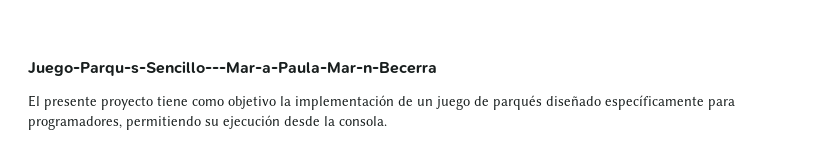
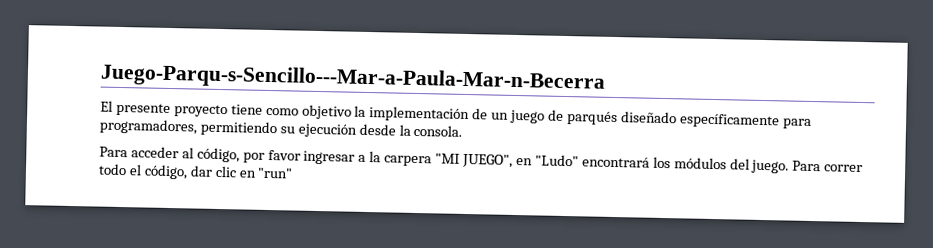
(387, 121) none -> [99,146,864,174] [98,163,294,180] // Para acceder al código, por favor ingresar a la carpera "MI JUEGO", en "Ludo" encontrará los módulos del juego. Para correr todo el código, dar clic en "run"

